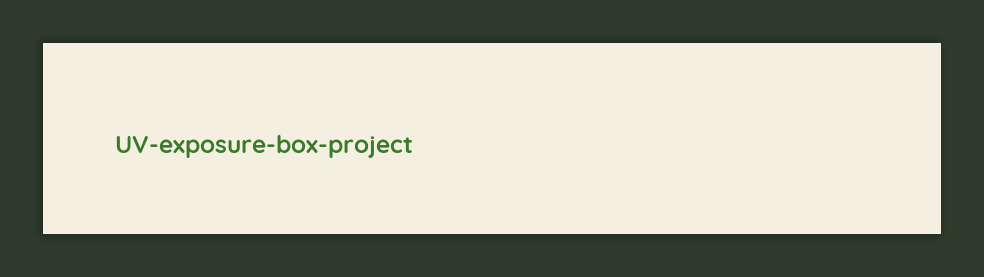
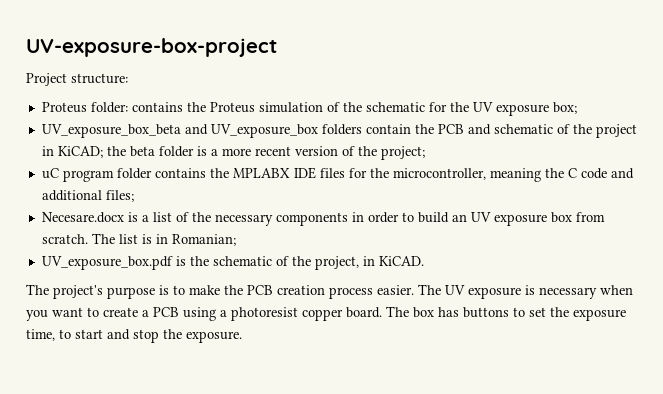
(413, 146) none -> [26,73,128,86] [41,102,577,116] [41,124,637,138] [41,146,425,160] [41,167,634,182] [41,190,134,202] [41,212,605,226] [41,233,236,246] [41,256,424,270] [26,284,633,299] [26,306,626,321] [26,329,242,343] // Project structure: // Proteus folder: contains the Proteus simulation of the schematic for the UV exposure box; // UV_exposure_box_beta and UV_exposure_box folders contain the PCB and schematic of the project in KiCAD; the beta folder is a more recent version of the project; // uC program folder contains the MPLABX IDE files for the microcontroller, meaning the C code and additional files; // Necesare.docx is a list of the necessary components in order to build an UV exposure box from scratch. The list is in Romanian; // UV_exposure_box.pdf is the schematic of the project, in KiCAD. // The project's purpose is to make the PCB creation process easier. The UV exposure is necessary when you want to create a PCB using a photoresist copper board. The box has buttons to set the exposure time, to start and stop the exposure.

